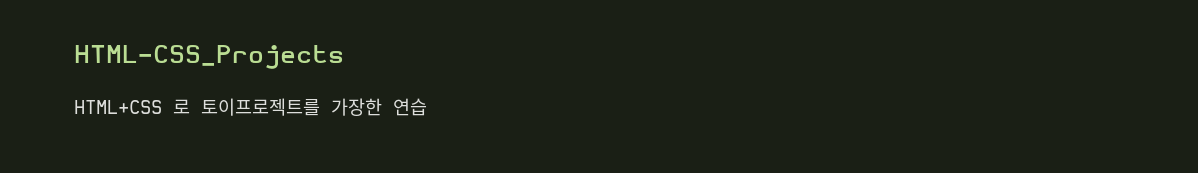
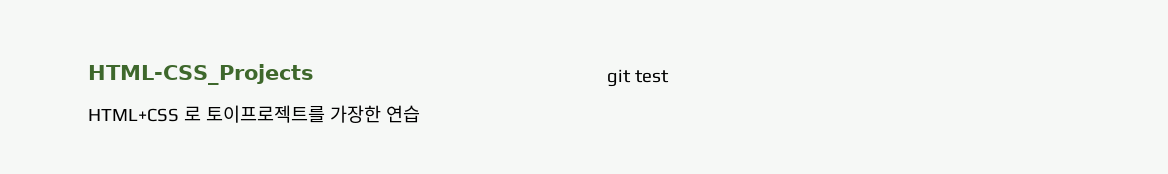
(427, 107) none -> [607,69,669,87] // git test

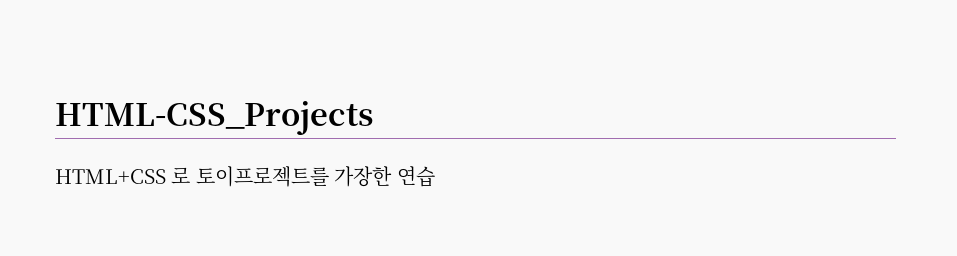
[607,69,669,87] // git test -> (435, 176) none

